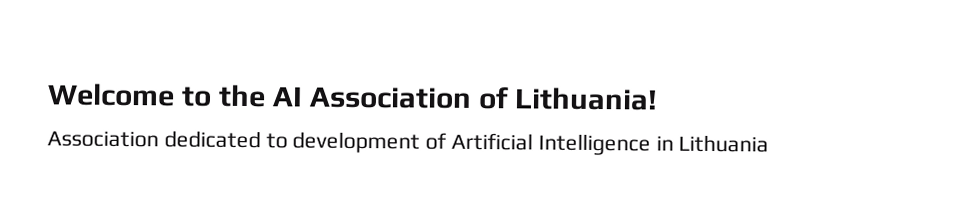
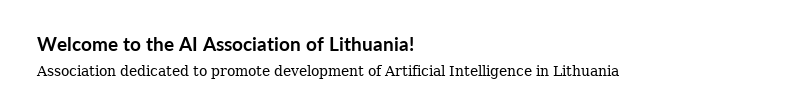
(288, 141) none -> [211,66,270,79] promote

